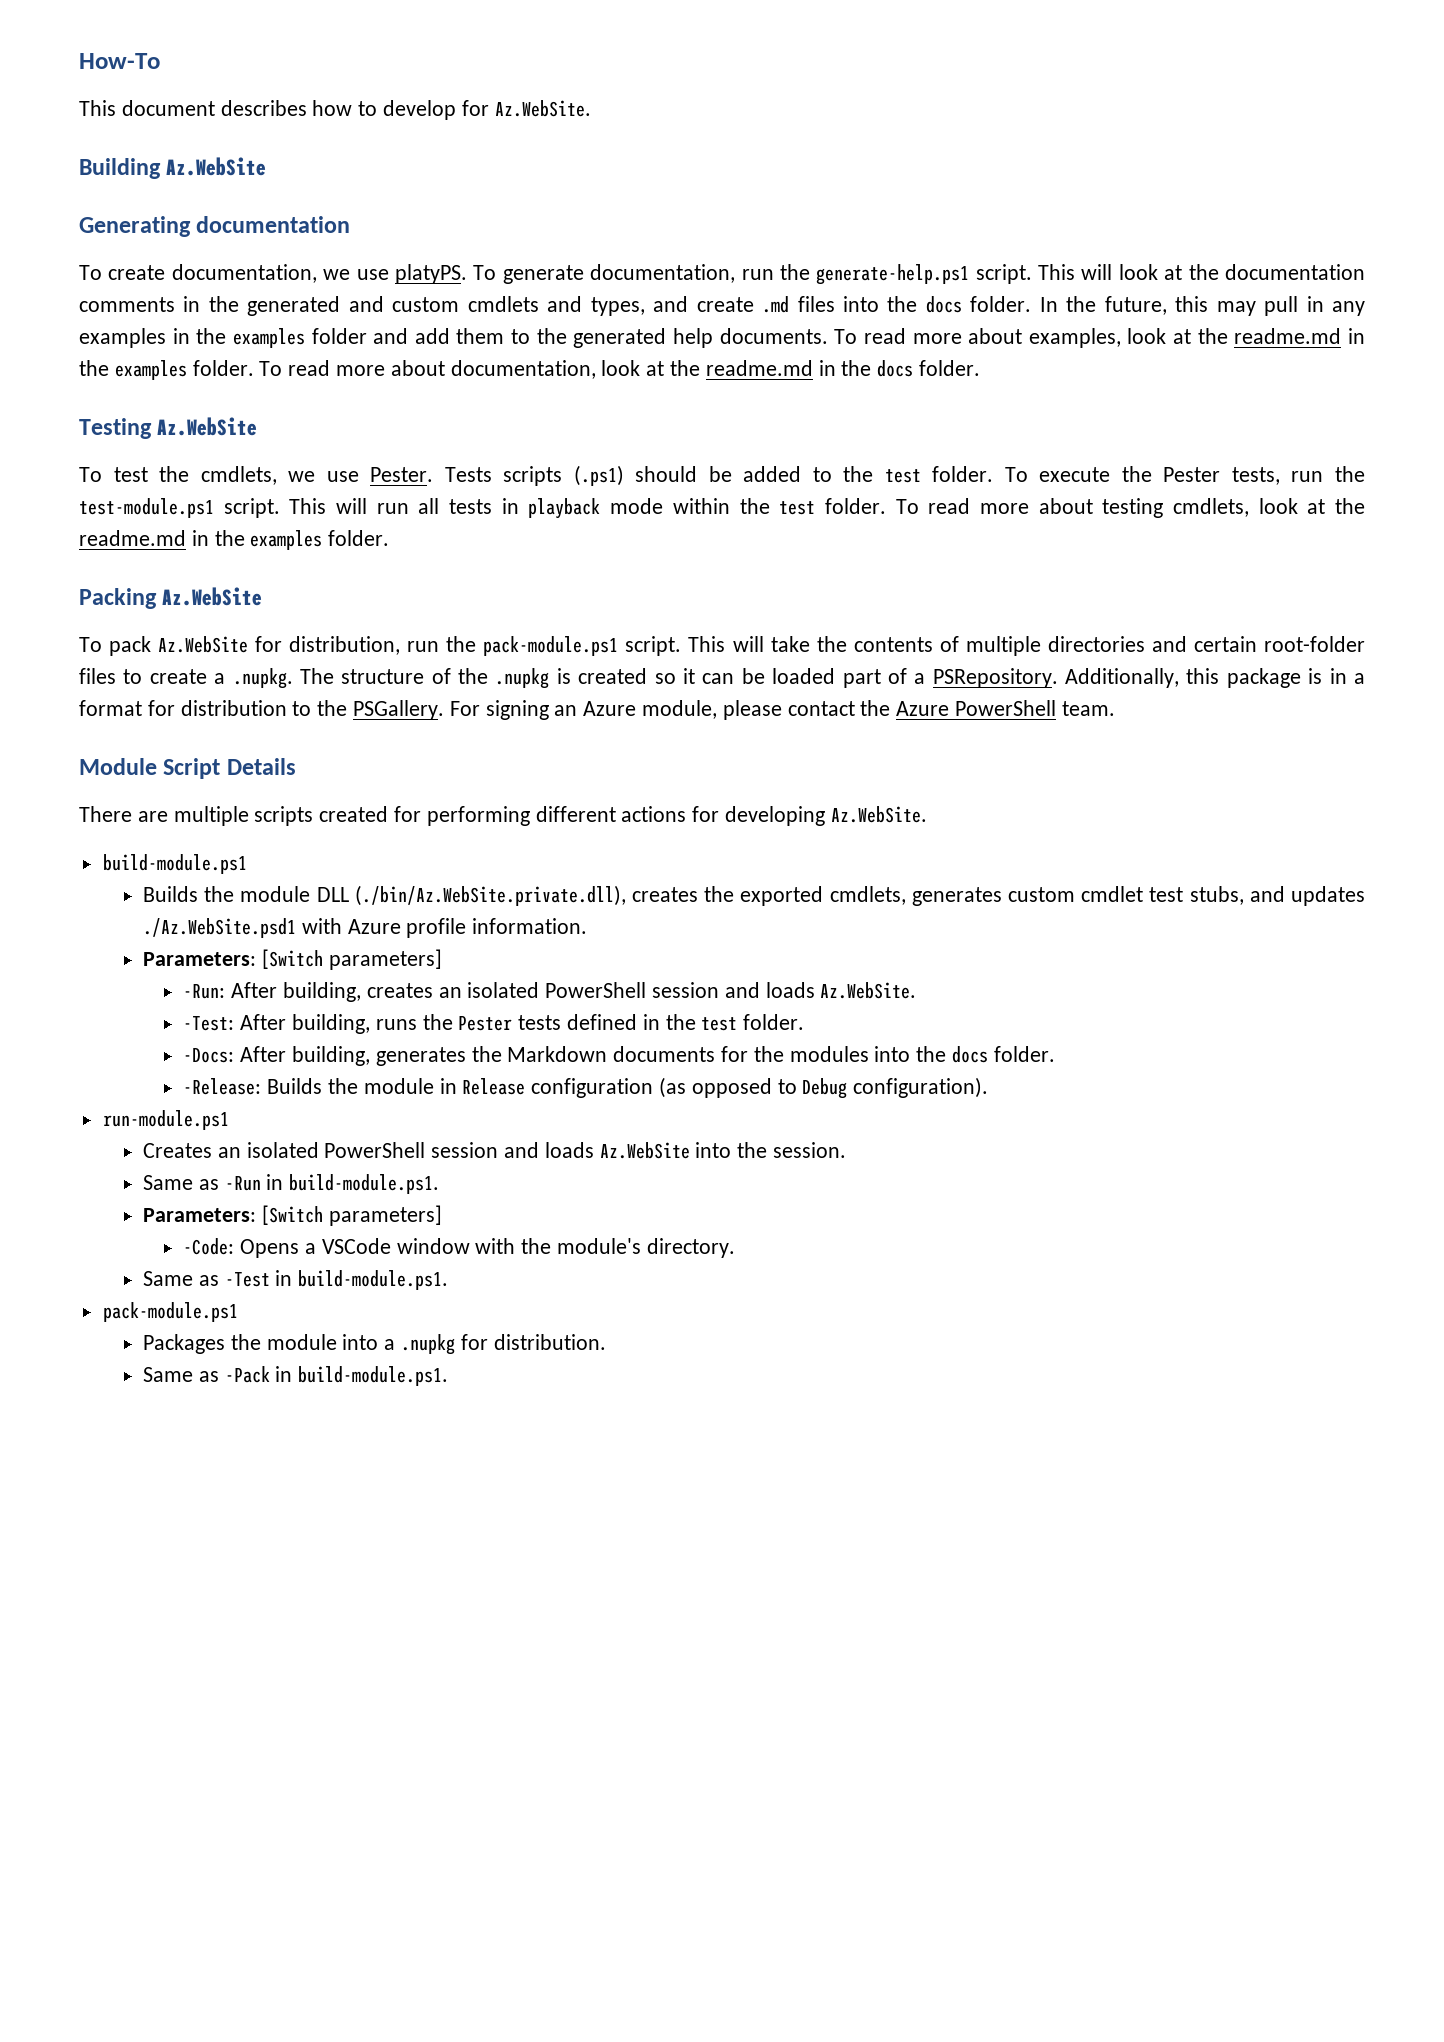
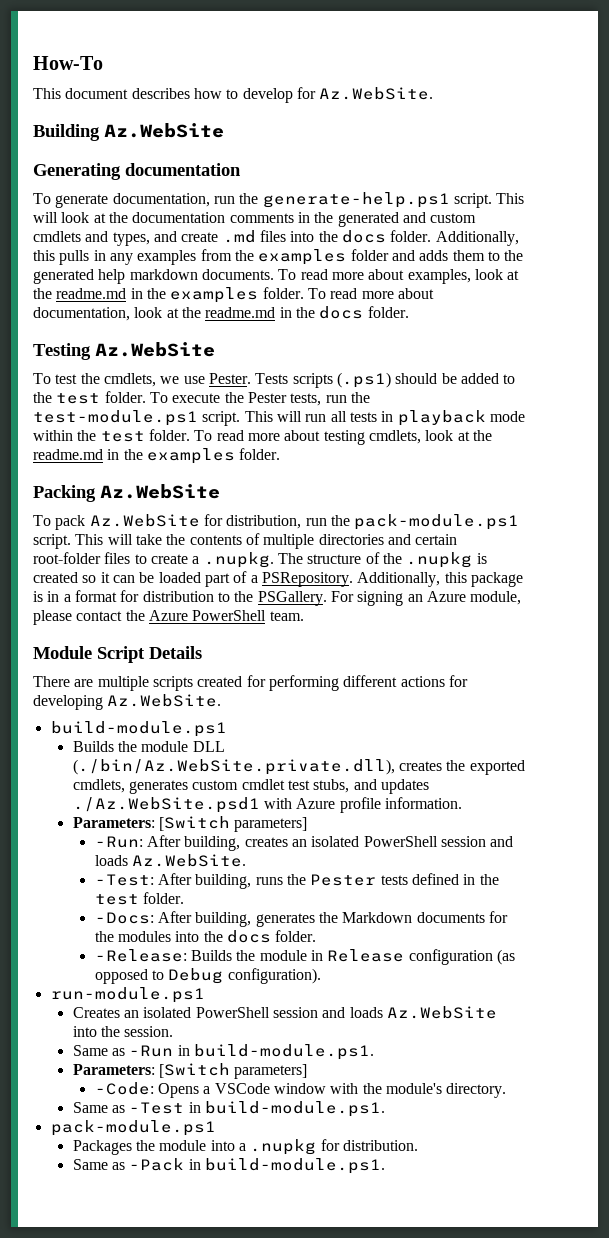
[108,264,497,284] create documentation, we use platyPS. To -> (51, 198) none
[1039,296,1299,316] In the future, this may pull -> [435,231,519,246] [33,250,90,265] Additionally, this pulls
[172,328,190,344] in -> [200,249,232,261] from
[414,328,450,344] add -> [419,250,449,261] adds
(713, 338) none -> [129,269,198,280] markdown

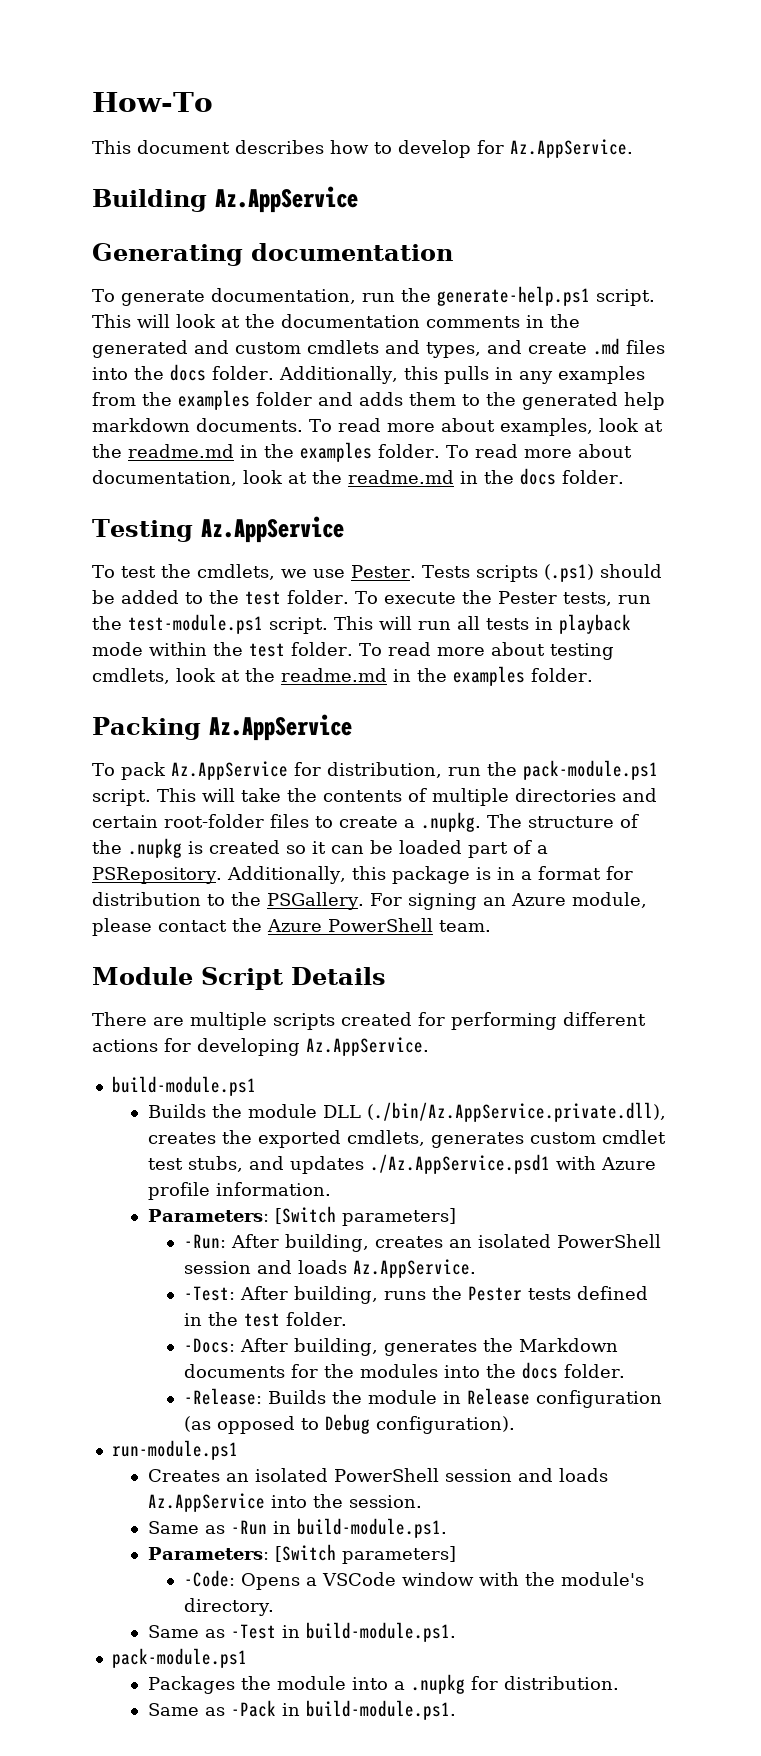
[319,87,434,100] Az.WebSite. -> [510,139,633,158] Az.AppService.
[104,123,224,138] Az.WebSite -> [215,186,358,213] Az.AppService
[95,342,215,357] Az.WebSite -> [200,516,344,543] Az.AppService
[100,484,220,499] Az.WebSite -> [208,714,352,741] Az.AppService
[89,514,200,527] Az.WebSite -> [170,761,288,780] Az.AppService
[107,694,222,707] Az.WebSite. -> [306,1037,429,1056] Az.AppService.
[72,759,395,775] (./bin/Az.WebSite.private.dll), -> [366,1102,666,1122] (./bin/Az.AppService.private.dll),
[72,797,260,813] ./Az.WebSite.psd1 -> [369,1154,550,1174] ./Az.AppService.psd1
[132,854,247,867] Az.WebSite. -> [352,1259,476,1278] Az.AppService.
[386,1006,497,1019] Az.WebSite -> [147,1493,265,1512] Az.AppService

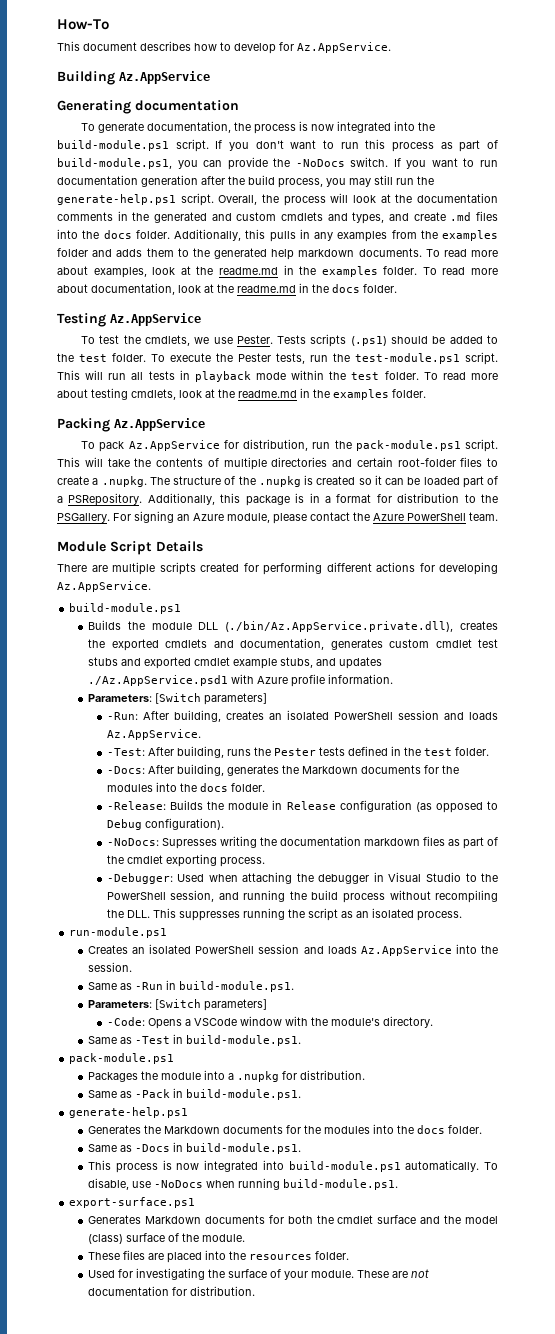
(356, 296) none -> [234,121,436,134] [57,139,499,152] [57,157,499,170] [57,175,393,188] the process is now integrated into the build-module.ps1 script. If you don't want to run this process as part of build-module.ps1, you can provide the -NoDocs switch. If you want to run documentation generation after the build process, you may still
[92,314,131,328] This -> [218,194,326,206] Overall, the process
[346,1130,425,1146] cmdlets, -> [165,638,325,650] cmdlets and documentation,
(183, 1164) none -> [88,657,278,669] stubs and exported cmdlet example
(515, 1425) none -> [106,836,499,849] [106,854,265,867] [106,872,499,884] [106,890,499,903] [106,908,462,921] // -NoDocs: Supresses writing the documentation markdown files as part of the cmdlet exporting process. // -Debugger: Used when attaching the debugger in Visual Studio to the PowerShell session, and running the build process without recompiling the DLL. This suppresses running the script as an isolated process.
(456, 1710) none -> [69,1107,189,1118] [88,1124,483,1134] [88,1142,302,1154] [88,1160,498,1173] [88,1178,399,1190] [69,1197,196,1208] [88,1215,498,1224] [88,1233,246,1244] [88,1250,350,1263] [88,1268,430,1280] [88,1286,256,1296] // generate-help.ps1 // Generates the Markdown documents for the modules into the docs folder. // Same as -Docs in build-module.ps1. // This process is now integrated into build-module.ps1 automatically. To disable, use -NoDocs when running build-module.ps1. // export-surface.ps1 // Generates Markdown documents for both the cmdlet surface and the model (class) surface of the module. // These files are placed into the resources folder. // Used for investigating the surface of your module. These are not documentation for distribution.

